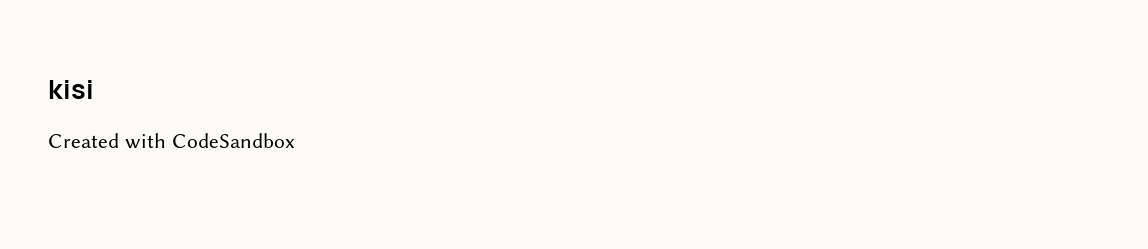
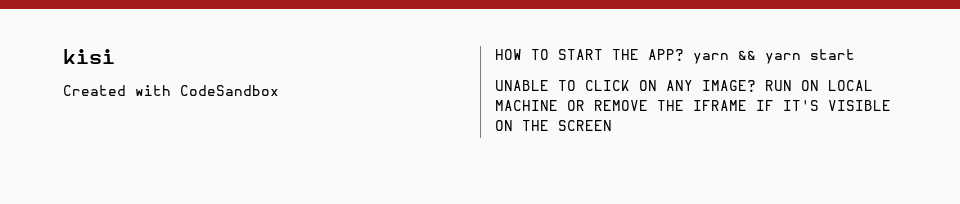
(295, 140) none -> [495,49,855,64] [495,80,873,92] [495,100,891,111] [495,120,612,131] // HOW TO START THE APP? yarn && yarn start // UNABLE TO CLICK ON ANY IMAGE? RUN ON LOCAL MACHINE OR REMOVE THE IFRAME IF IT'S VISIBLE ON THE SCREEN

